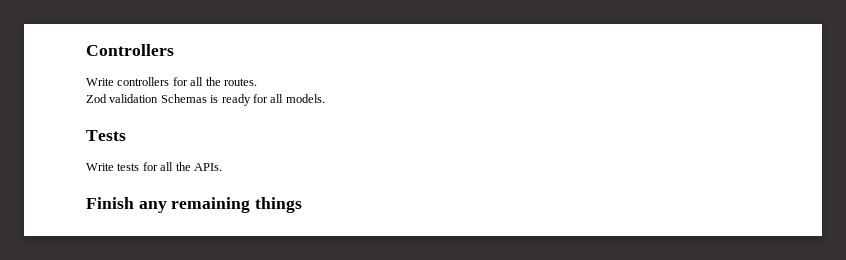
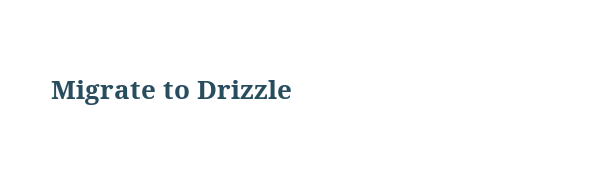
[86,44,174,56] [86,77,257,86] [86,94,325,106] [86,130,126,141] [86,162,222,171] [86,197,303,213] Controllers // Write controllers for all the routes. // Zod validation Schemas is ready for all models. // Tests // Write tests for all the APIs. // Finish any remaining things -> [51,80,293,105] Migrate to Drizzle

